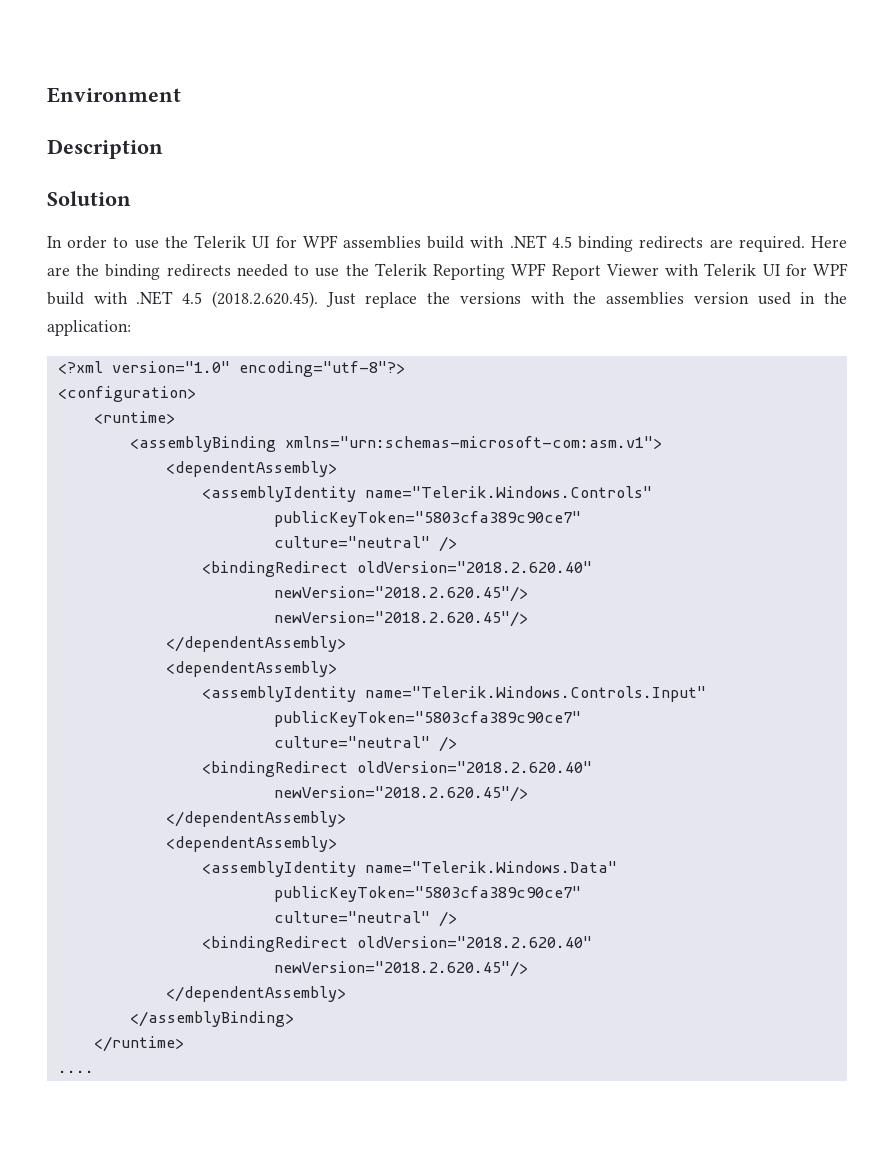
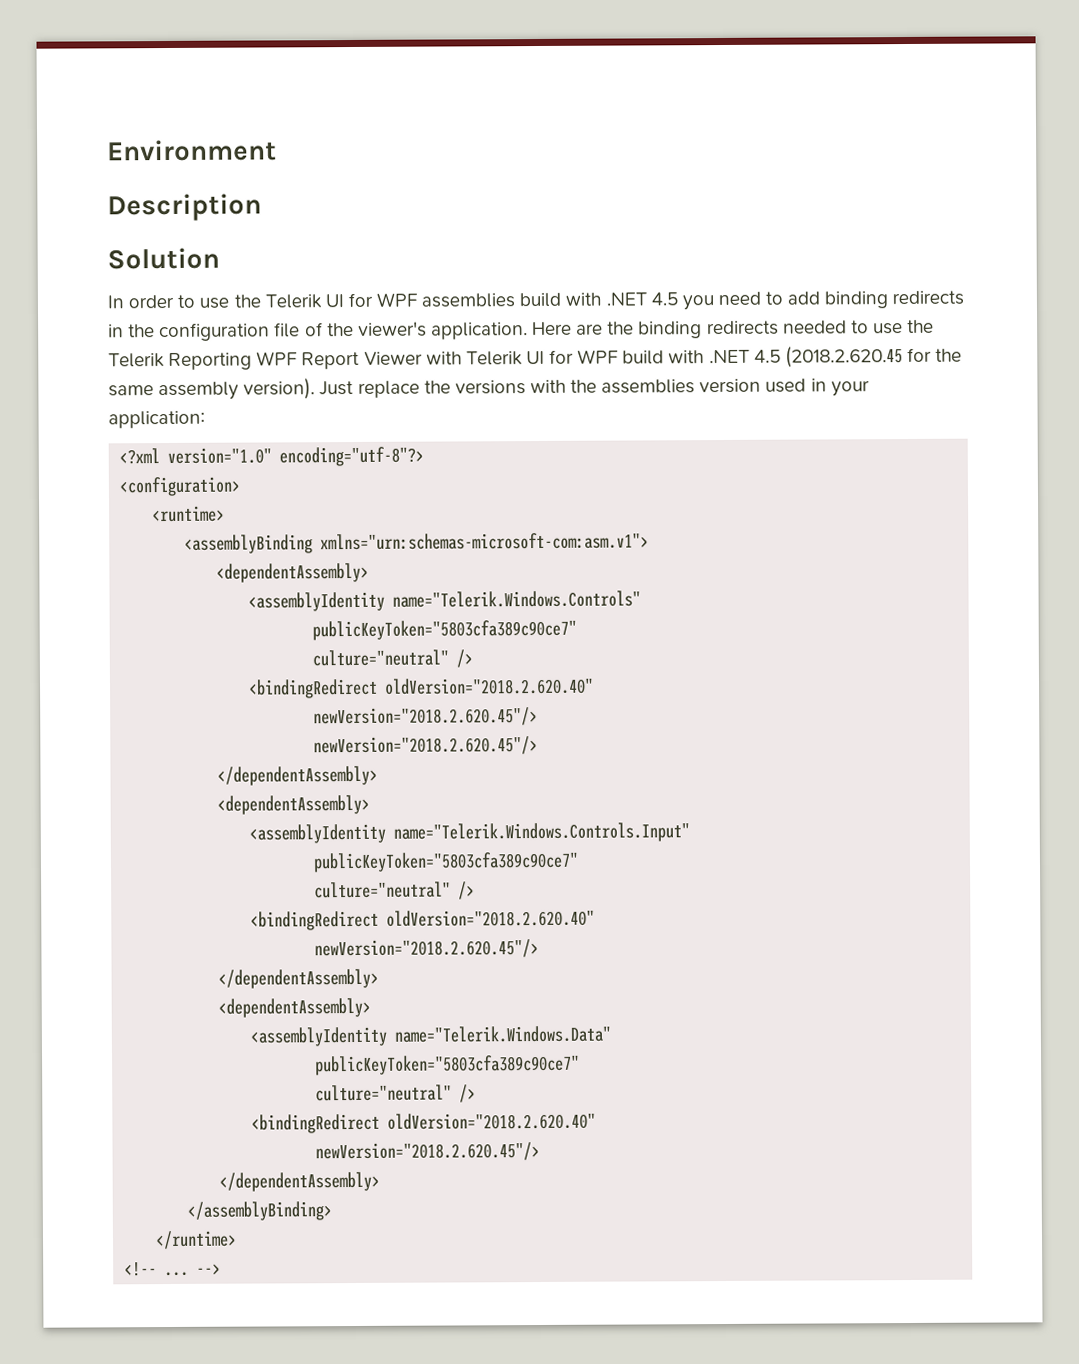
[578,236,805,252] binding redirects are required. -> [681,290,965,311] [108,321,528,342] you need to add binding redirects in the configuration file of the viewer's application.
[211,291,318,308] (2018.2.620.45). -> [784,346,963,368] [108,378,316,401] (2018.2.620.45 for the same assembly version).
[824,292,848,304] the -> [830,380,870,397] your
[57,1070,94,1073] .... -> [124,1262,222,1277] <!-- ... -->

